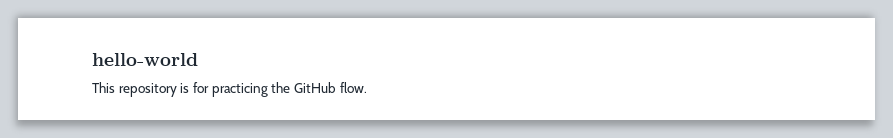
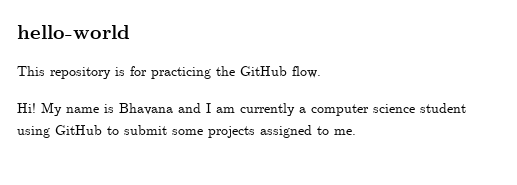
(367, 87) none -> [17,102,466,116] [17,125,356,138] // Hi! My name is Bhavana and I am currently a computer science student using GitHub to submit some projects assigned to me.

